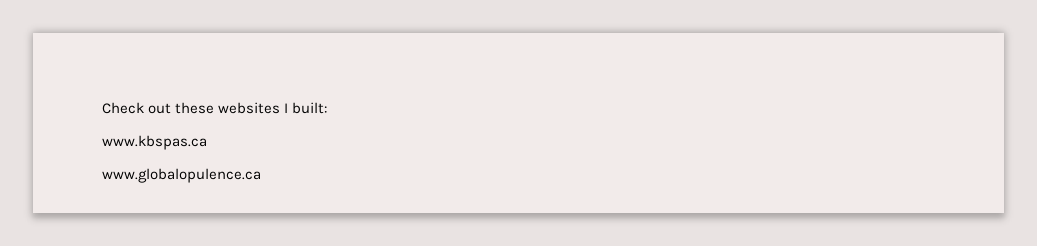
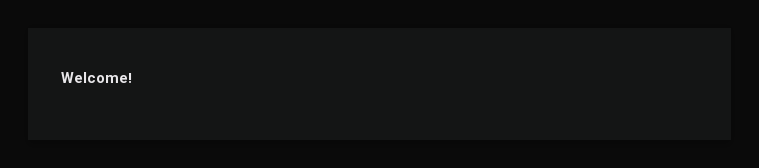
[102,102,328,114] [102,135,207,150] [102,168,261,183] Check out these websites I built: // www.kbspas.ca // www.globalopulence.ca -> [61,72,132,83] Welcome!

